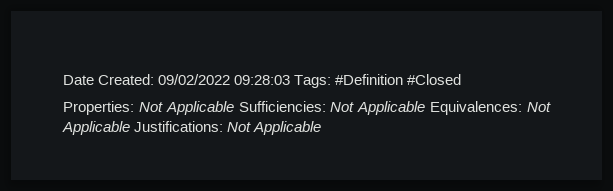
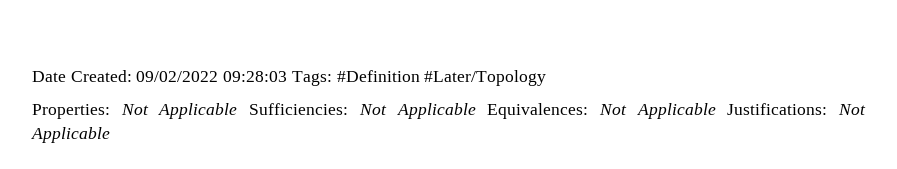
[407,74,462,85] #Closed -> [424,70,547,86] #Later/Topology

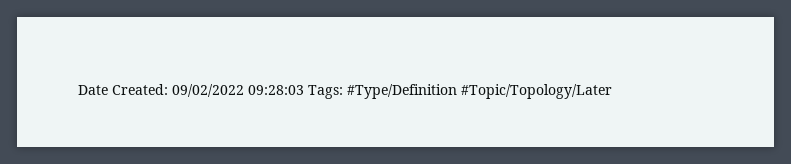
[336,70,547,86] [32,103,867,119] [31,127,110,143] #Definition #Later/Topology // Properties: Not Applicable Sufficiencies: Not Applicable Equivalences: Not Applicable Justifications: Not Applicable -> [347,84,612,99] #Type/Definition #Topic/Topology/Later

